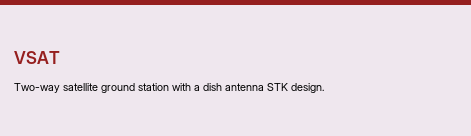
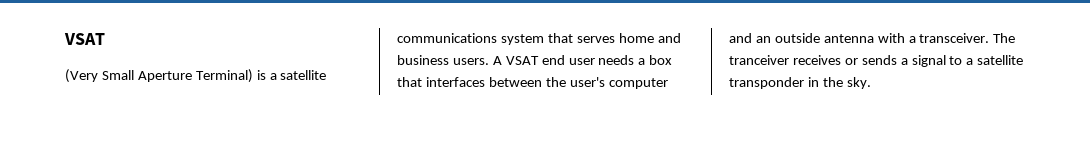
[14,83,324,93] Two-way satellite ground station with a dish antenna STK design. -> [65,69,327,83] [397,33,681,45] [397,55,673,65] [397,77,668,89] [729,33,1016,43] [729,55,1024,67] [729,77,871,89] (Very Small Aperture Terminal) is a satellite communications system that serves home and business users. A VSAT end user needs a box that interfaces between the user's computer and an outside antenna with a transceiver. The tranceiver receives or sends a signal to a satellite transponder in the sky.

